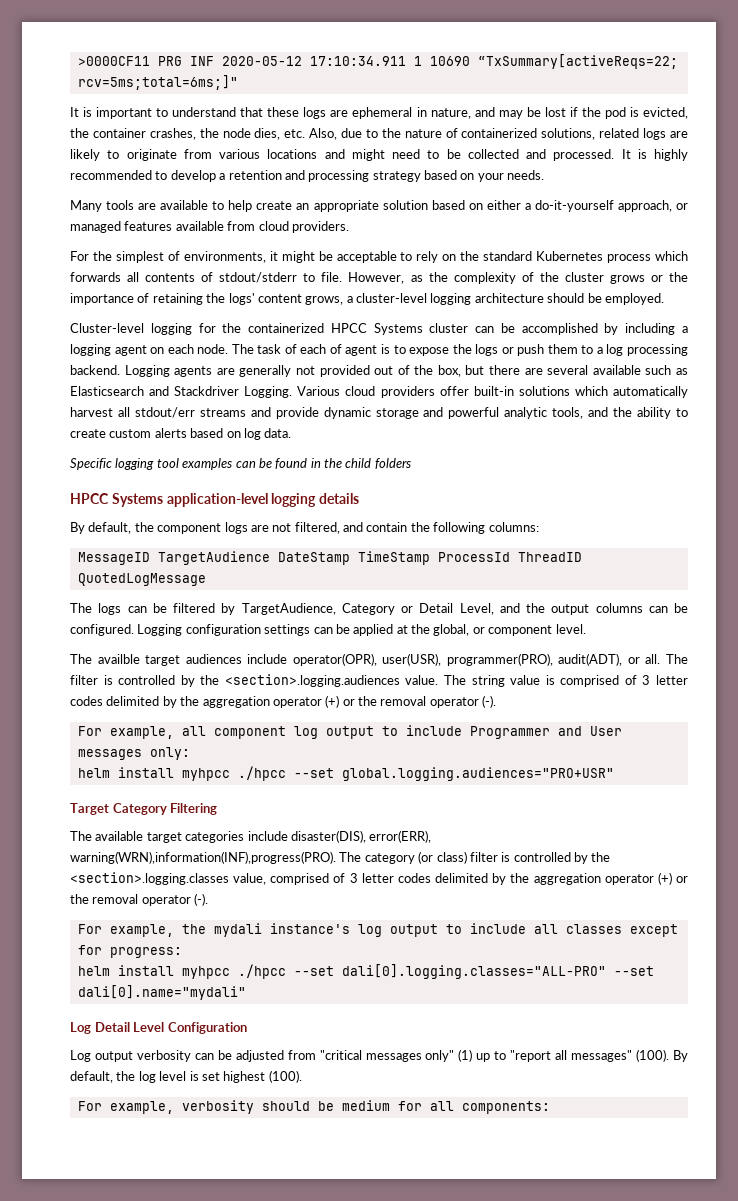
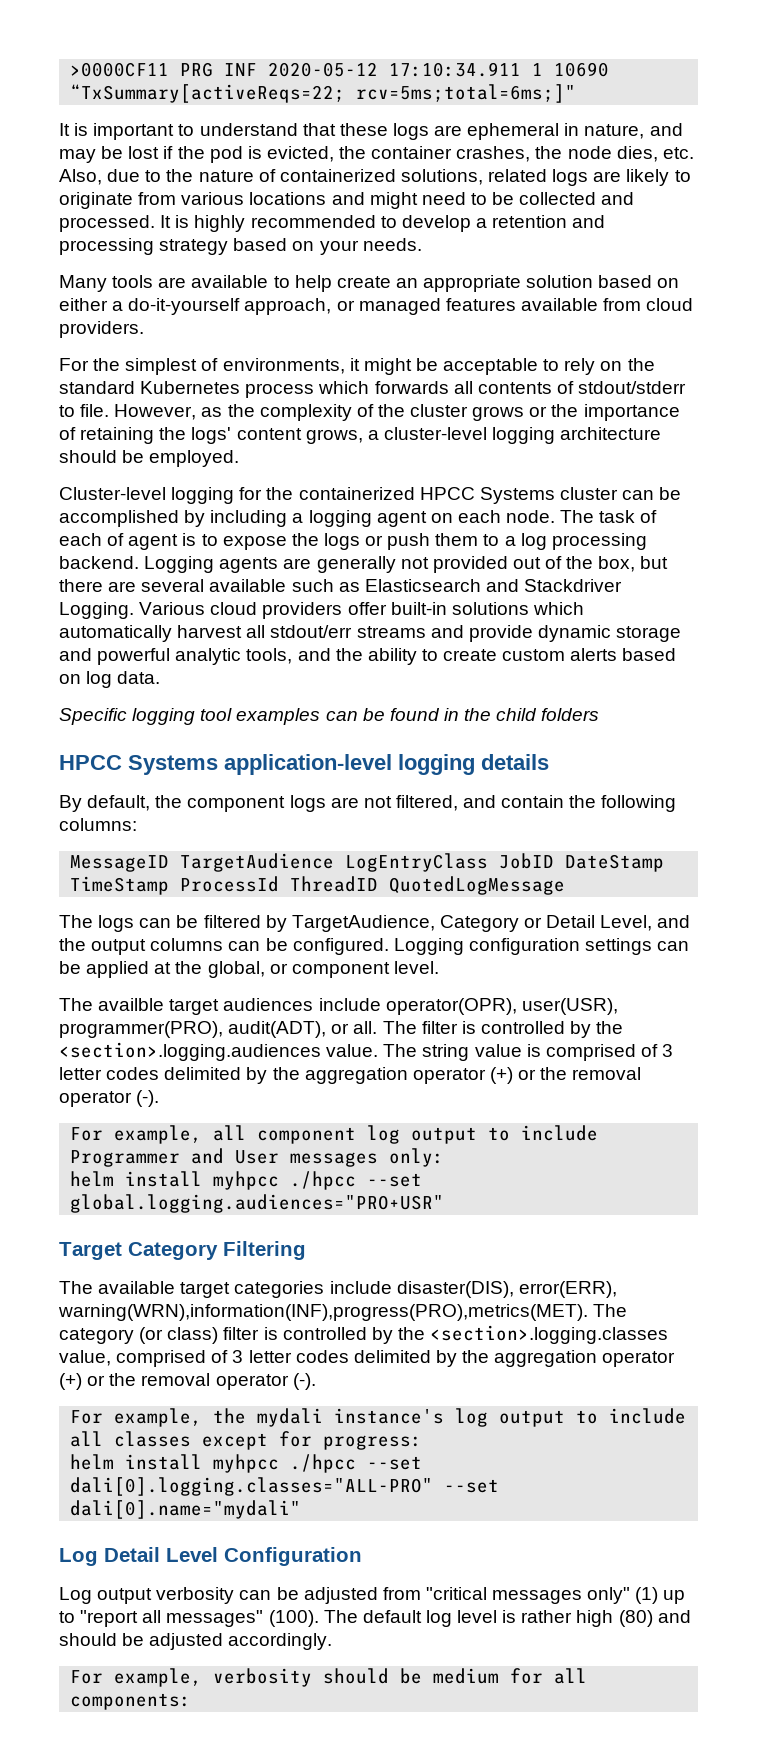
(270, 558) none -> [345,853,555,872] LogEntryClass JobID
[70,851,336,864] warning(WRN),information(INF),progress(PRO). -> [58,1304,588,1321] warning(WRN),information(INF),progress(PRO),metrics(MET).
[673,1050,688,1062] [70,1070,302,1083] By default, the log level is set highest (100). -> [323,1610,691,1627] [59,1633,333,1650] The default log level is rather high (80) and should be adjusted accordingly.

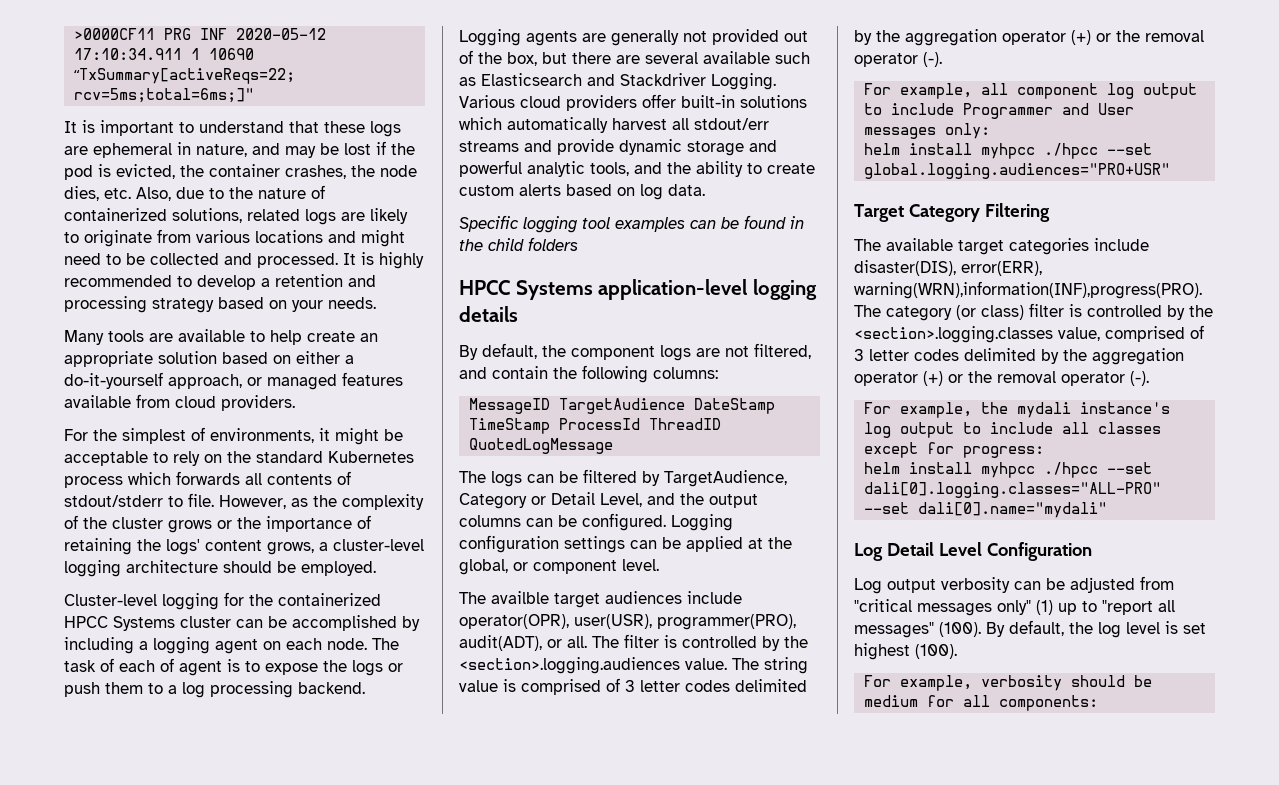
[345,853,555,872] LogEntryClass JobID -> (686, 406) none
[58,1304,588,1321] warning(WRN),information(INF),progress(PRO),metrics(MET). -> [854,281,1202,299] warning(WRN),information(INF),progress(PRO).
[323,1610,691,1627] [59,1633,333,1650] The default log level is rather high (80) and should be adjusted accordingly. -> [986,620,1206,638] [854,643,957,660] By default, the log level is set highest (100).

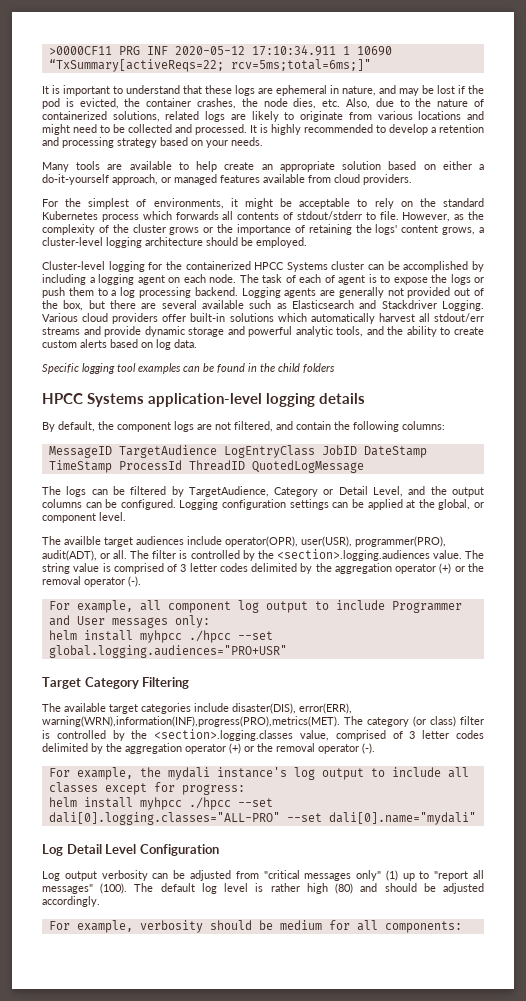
(686, 406) none -> [223,445,357,458] LogEntryClass JobID
[854,281,1202,299] warning(WRN),information(INF),progress(PRO). -> [42,716,340,727] warning(WRN),information(INF),progress(PRO),metrics(MET).
[986,620,1206,638] [854,643,957,660] By default, the log level is set highest (100). -> [134,883,484,894] [42,896,100,907] The default log level is rather high (80) and should be adjusted accordingly.

